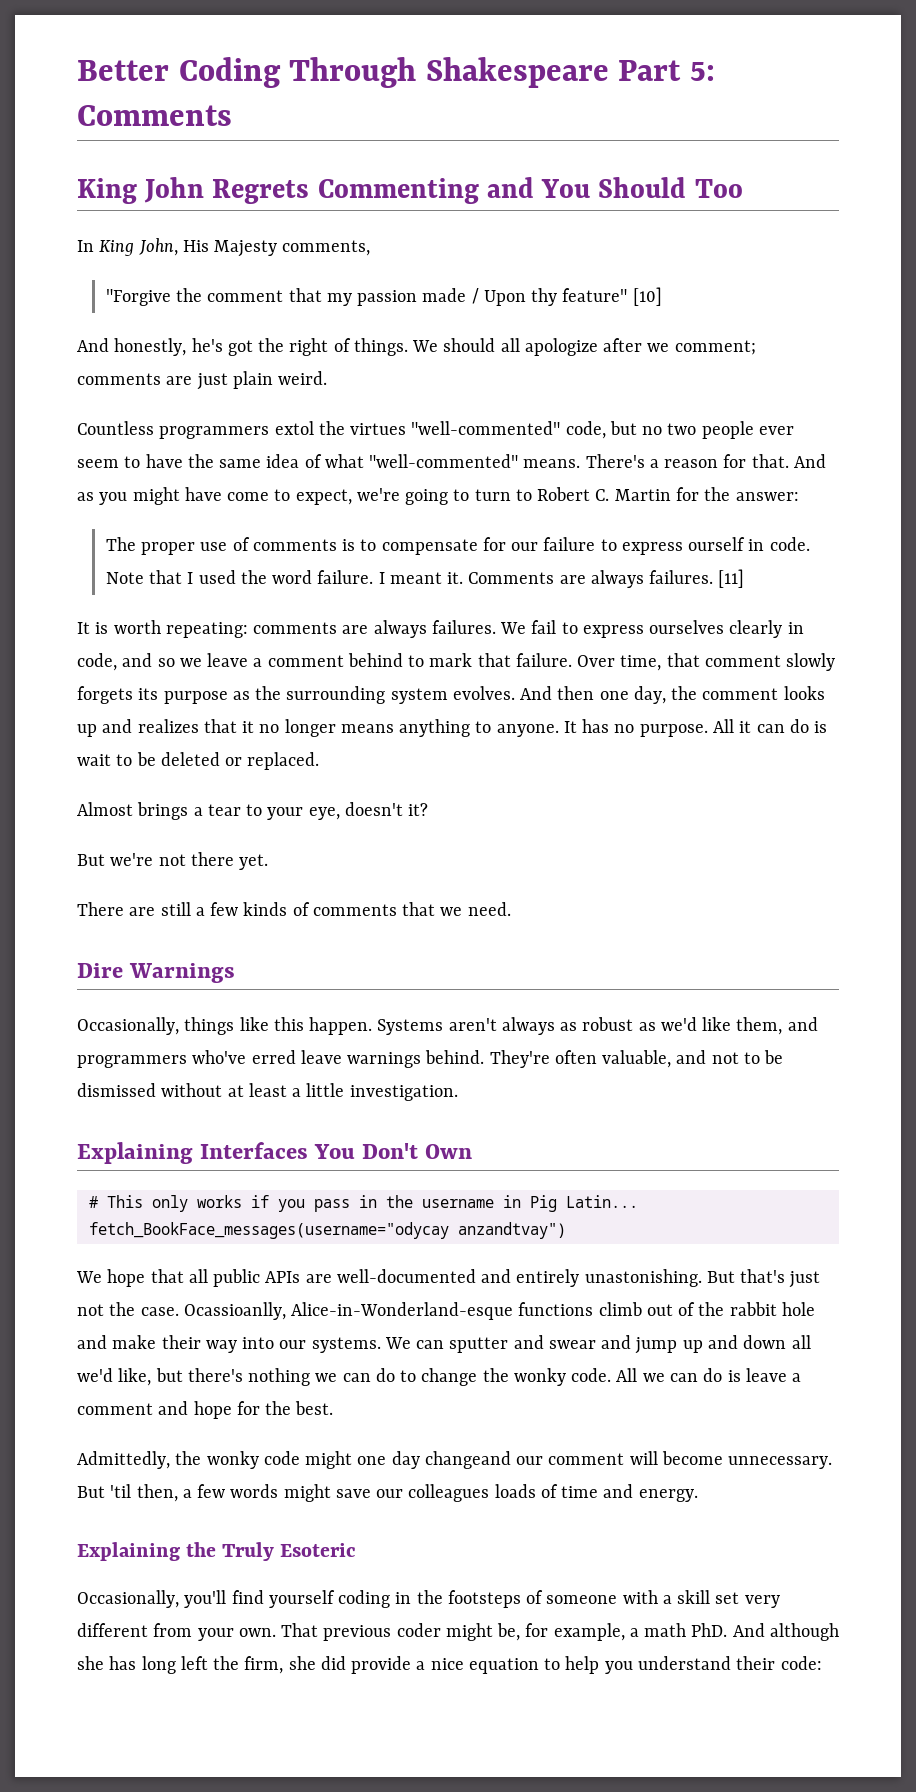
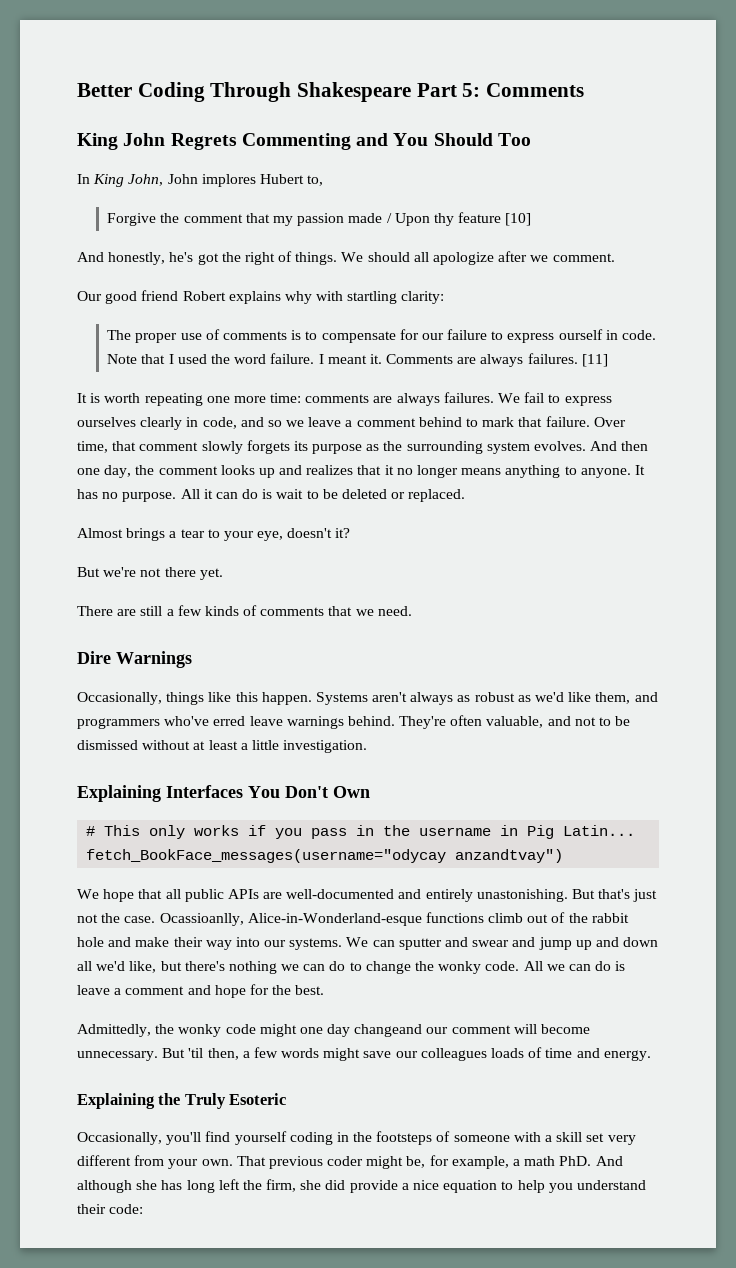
[182,240,371,257] [105,289,171,306] His Majesty comments, // "Forgive -> [167,174,324,187] [107,213,157,226] John implores Hubert to, // Forgive
[562,288,628,302] feature" -> [458,212,502,223] feature
[674,340,756,355] [77,371,328,390] [77,421,794,439] [77,454,826,468] [77,487,799,505] comment; comments are just plain weird. // Countless programmers extol the virtues "well-commented" code, but no two people ever seem to have the same idea of what "well-commented" means. There's a reason for that. And as you might have come to expect, we're going to turn to Robert C. Martin for the answer: -> [552,253,615,262] [77,290,445,304] comment. // Our good friend Robert explains why with startling clarity:
[165,622,248,638] repeating: -> [144,393,302,406] repeating one more time:

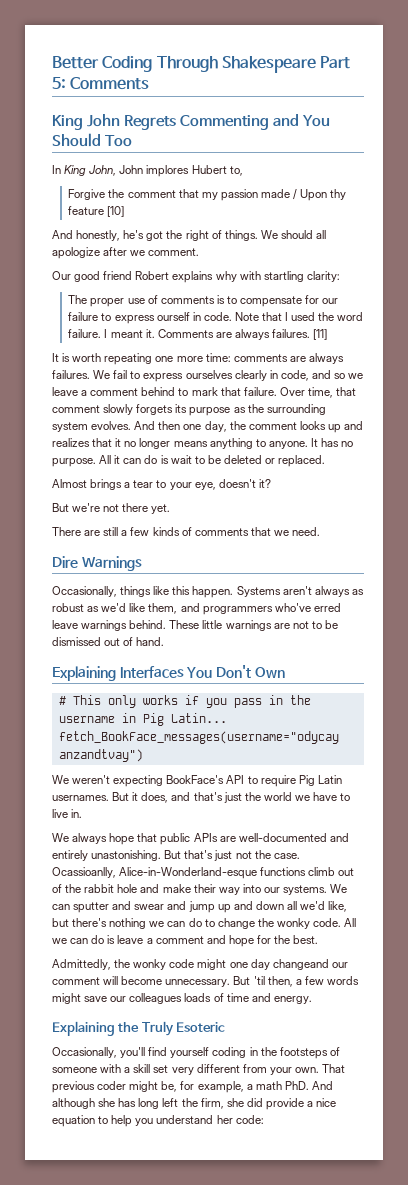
[399,715,631,729] [77,740,368,753] They're often valuable, and not to be dismissed without at least a little investigation. -> [169,620,338,631] [52,637,165,646] These little warnings are not to be dismissed out of hand.
(99, 894) none -> [72,775,342,787] [52,792,351,803] [52,809,83,818] [52,833,108,844] weren't expecting BookFace's API to require Pig Latin usernames. But it does, and that's just the world we have to live in. // We always
[165,889,181,899] all -> (158, 837) none
[77,1204,106,1214] their -> [216,1115,233,1124] her

